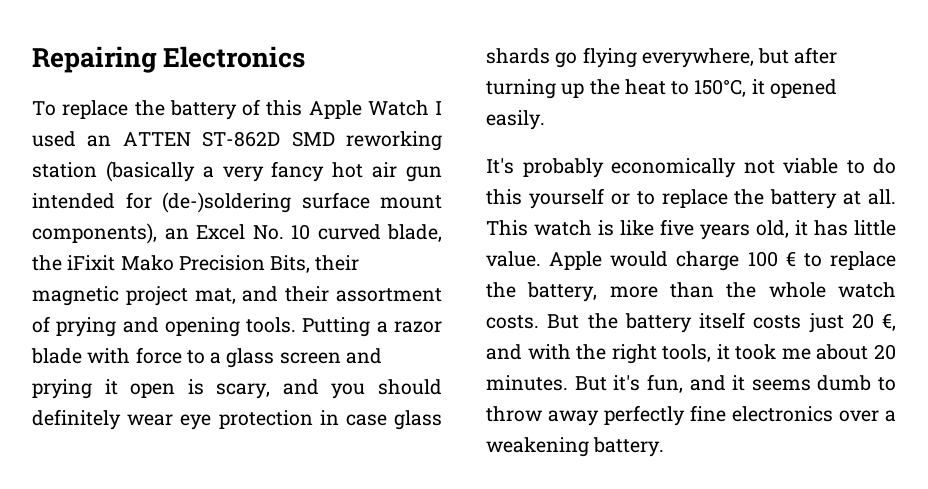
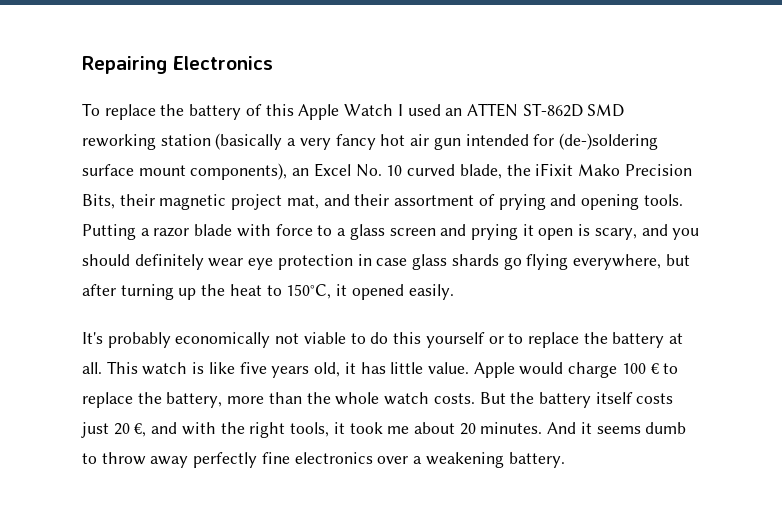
[574,374,726,393] But it's fun, and -> [547,422,577,434] And

